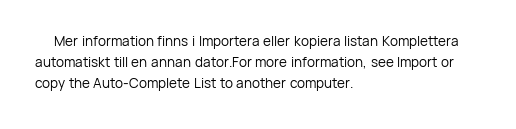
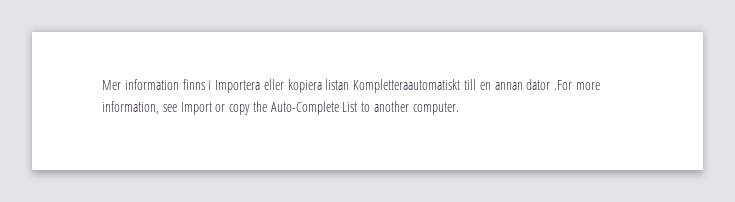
[382,36,460,49] [35,57,110,67] Komplettera automatiskt -> [353,79,461,93] Kompletteraautomatiskt
[194,57,252,67] dator.For -> [526,79,573,90] dator .For

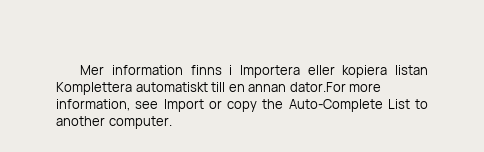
[353,79,461,93] Kompletteraautomatiskt -> [56,82,208,95] Komplettera automatiskt
[526,79,573,90] dator .For -> [289,82,346,92] dator.For

